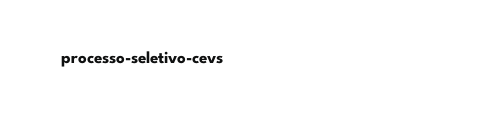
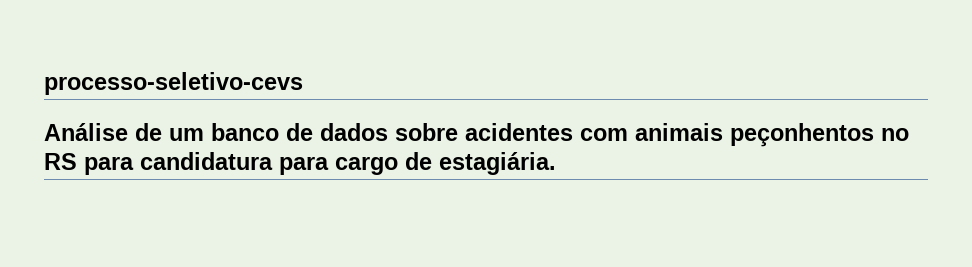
(223, 59) none -> [44,123,909,147] [44,152,556,175] // Análise de um banco de dados sobre acidentes com animais peçonhentos no RS para candidatura para cargo de estagiária.

